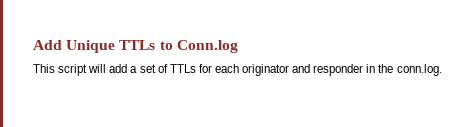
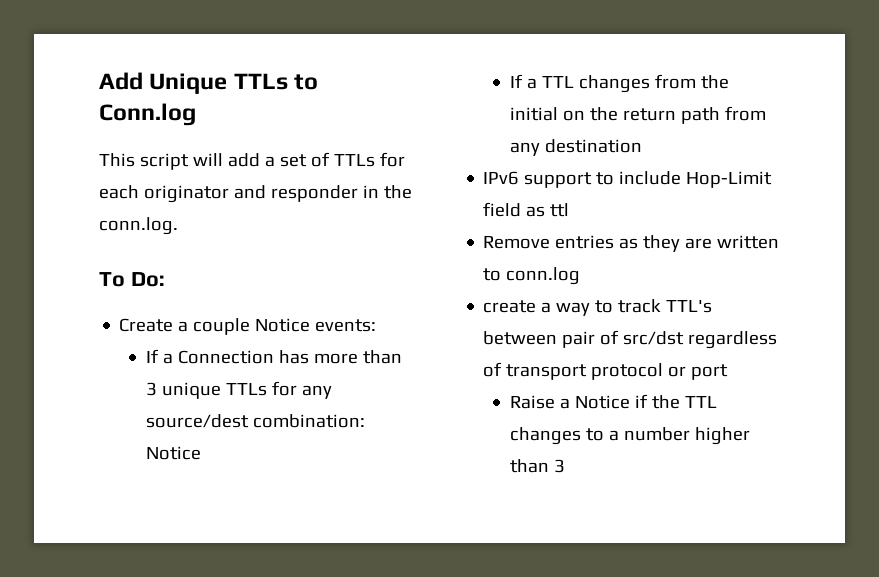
(442, 70) none -> [99,272,165,287] [119,318,377,335] [145,349,402,364] [145,381,332,399] [145,414,365,428] [145,446,201,460] [509,74,729,93] [509,106,766,124] [509,139,642,156] [483,171,773,188] [483,202,570,217] [483,235,780,252] [483,267,581,285] [483,299,713,316] [483,330,778,349] [483,362,729,380] [509,394,717,409] [509,427,750,445] [509,459,565,473] // To Do: // Create a couple Notice events: // If a Connection has more than 3 unique TTLs for any source/dest combination: Notice // If a TTL changes from the initial on the return path from any destination // IPv6 support to include Hop-Limit field as ttl // Remove entries as they are written to conn.log // create a way to track TTL's between pair of src/dst regardless of transport protocol or port // Raise a Notice if the TTL changes to a number higher than 3

